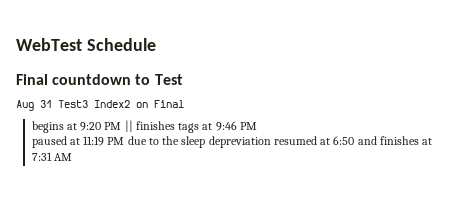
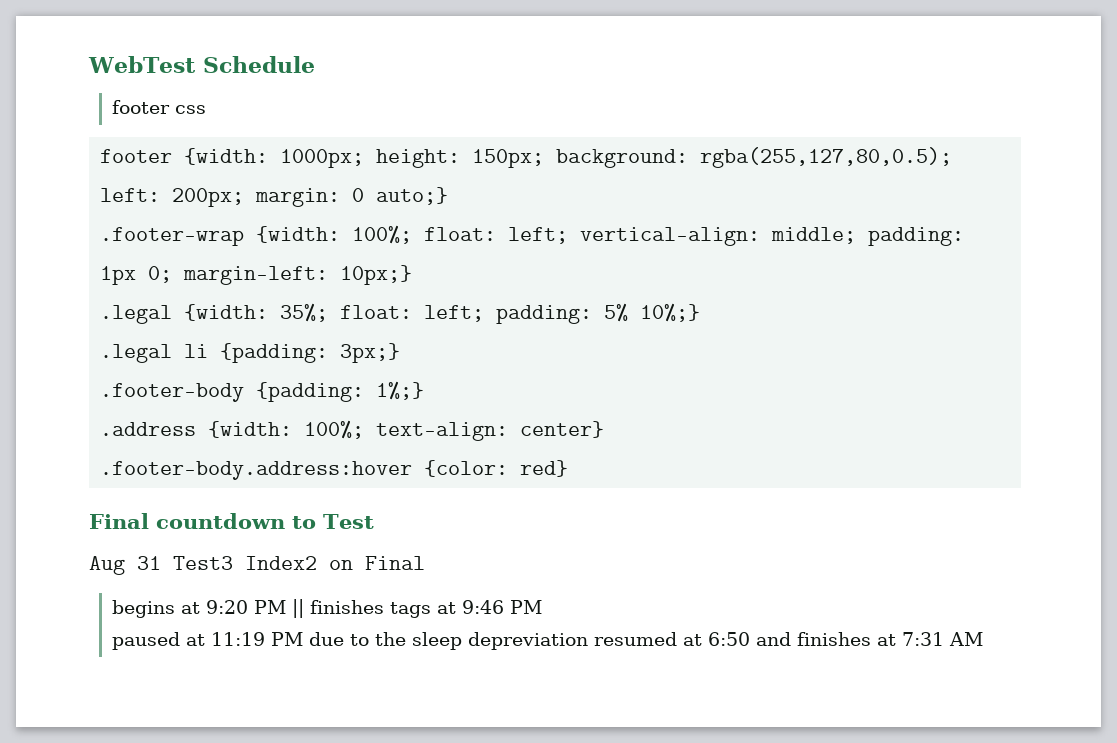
(156, 44) none -> [112,100,207,114] [100,147,953,168] [100,187,449,207] [100,225,965,246] [100,265,413,285] [100,303,701,324] [100,343,401,363] [100,381,425,402] [100,420,605,441] [100,460,569,480] // footer css // footer {width: 1000px; height: 150px; background: rgba(255,127,80,0.5); left: 200px; margin: 0 auto;} // .footer-wrap {width: 100%; float: left; vertical-align: middle; padding: 1px 0; margin-left: 10px;} // .legal {width: 35%; float: left; padding: 5% 10%;} // .legal li {padding: 3px;} // .footer-body {padding: 1%;} // .address {width: 100%; text-align: center} // .footer-body.address:hover {color: red}

